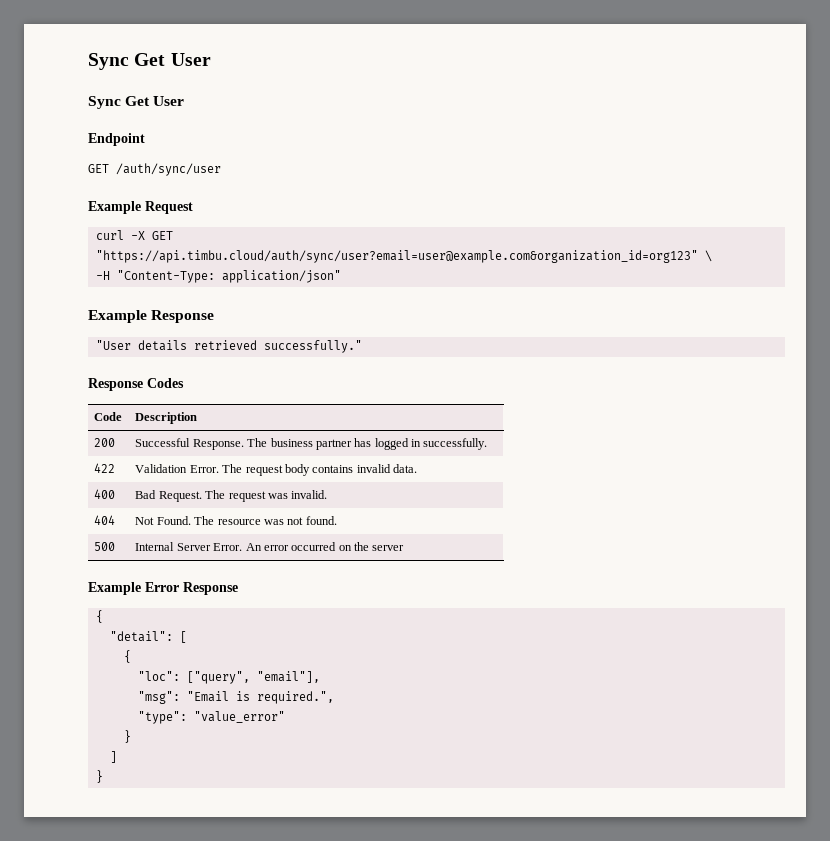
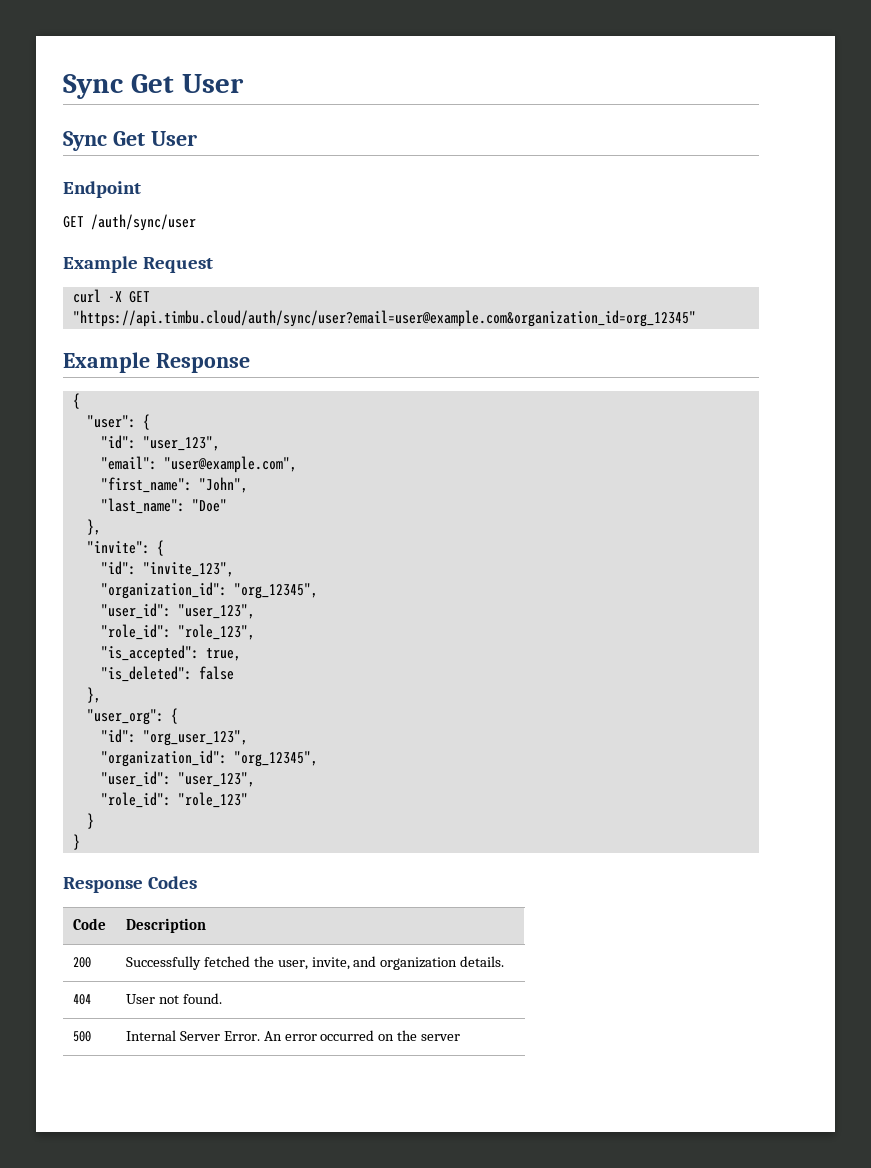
[95,250,712,263] [95,270,341,283] [88,310,215,323] [95,340,362,353] "https://api.timbu.cloud/auth/sync/user?email=user@example.com&organization_id=org123" \ // -H "Content-Type: application/json" // Example Response // "User details retrieved successfully." -> [72,310,696,327] [63,352,250,373] [72,393,80,409] [86,414,150,430] [100,435,220,451] [100,456,297,473] [100,477,248,493] [100,498,227,514] [86,519,101,535] [86,540,164,556] [100,561,234,577] [100,582,318,599] [100,603,255,619] [100,624,255,640] [100,645,241,662] [100,666,234,682] [86,687,101,703] [86,708,178,725] [100,729,248,746] [100,750,318,767] [100,771,255,787] [100,792,248,808] [86,813,94,829] [72,834,80,850] "https://api.timbu.cloud/auth/sync/user?email=user@example.com&organization_id=org_12345" // Example Response // { // "user": { // "id": "user_123", // "email": "user@example.com", // "first_name": "John", // "last_name": "Doe" // }, // "invite": { // "id": "invite_123", // "organization_id": "org_12345", // "user_id": "user_123", // "role_id": "role_123", // "is_accepted": true, // "is_deleted": false // }, // "user_org": { // "id": "org_user_123", // "organization_id": "org_12345", // "user_id": "user_123", // "role_id": "role_123" // } // }
[135,438,488,450] [94,463,116,473] [135,464,418,476] [94,489,116,499] [135,490,328,502] [94,515,116,525] [135,516,284,525] Successful Response. The business partner has logged in successfully. // 422 | Validation Error. The request body contains invalid data. // 400 | Bad Request. The request was invalid. // 404 | Not Found. The resource was -> [125,956,505,970] [72,994,91,1005] [125,994,155,1004] Successfully fetched the user, invite, and organization details. // 404 | User
[88,582,238,595] [95,610,103,623] [109,631,187,643] [123,650,131,663] [137,671,320,684] [137,691,334,704] [137,711,285,724] [123,730,131,743] [109,751,117,763] [95,770,103,783] // Example Error Response // { // "detail": [ // { // "loc": ["query", "email"], // "msg": "Email is required.", // "type": "value_error" // } // ] // } -> (461, 1037) none

